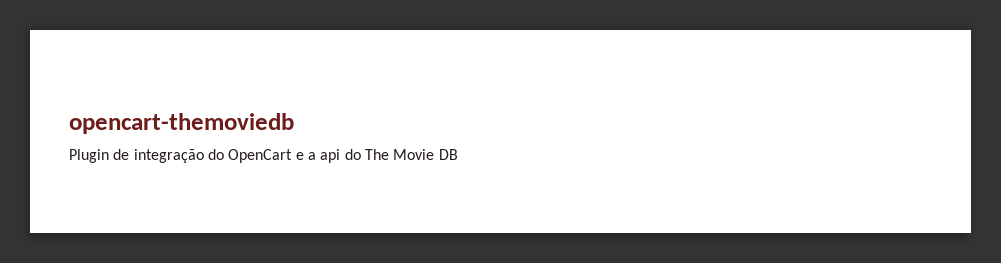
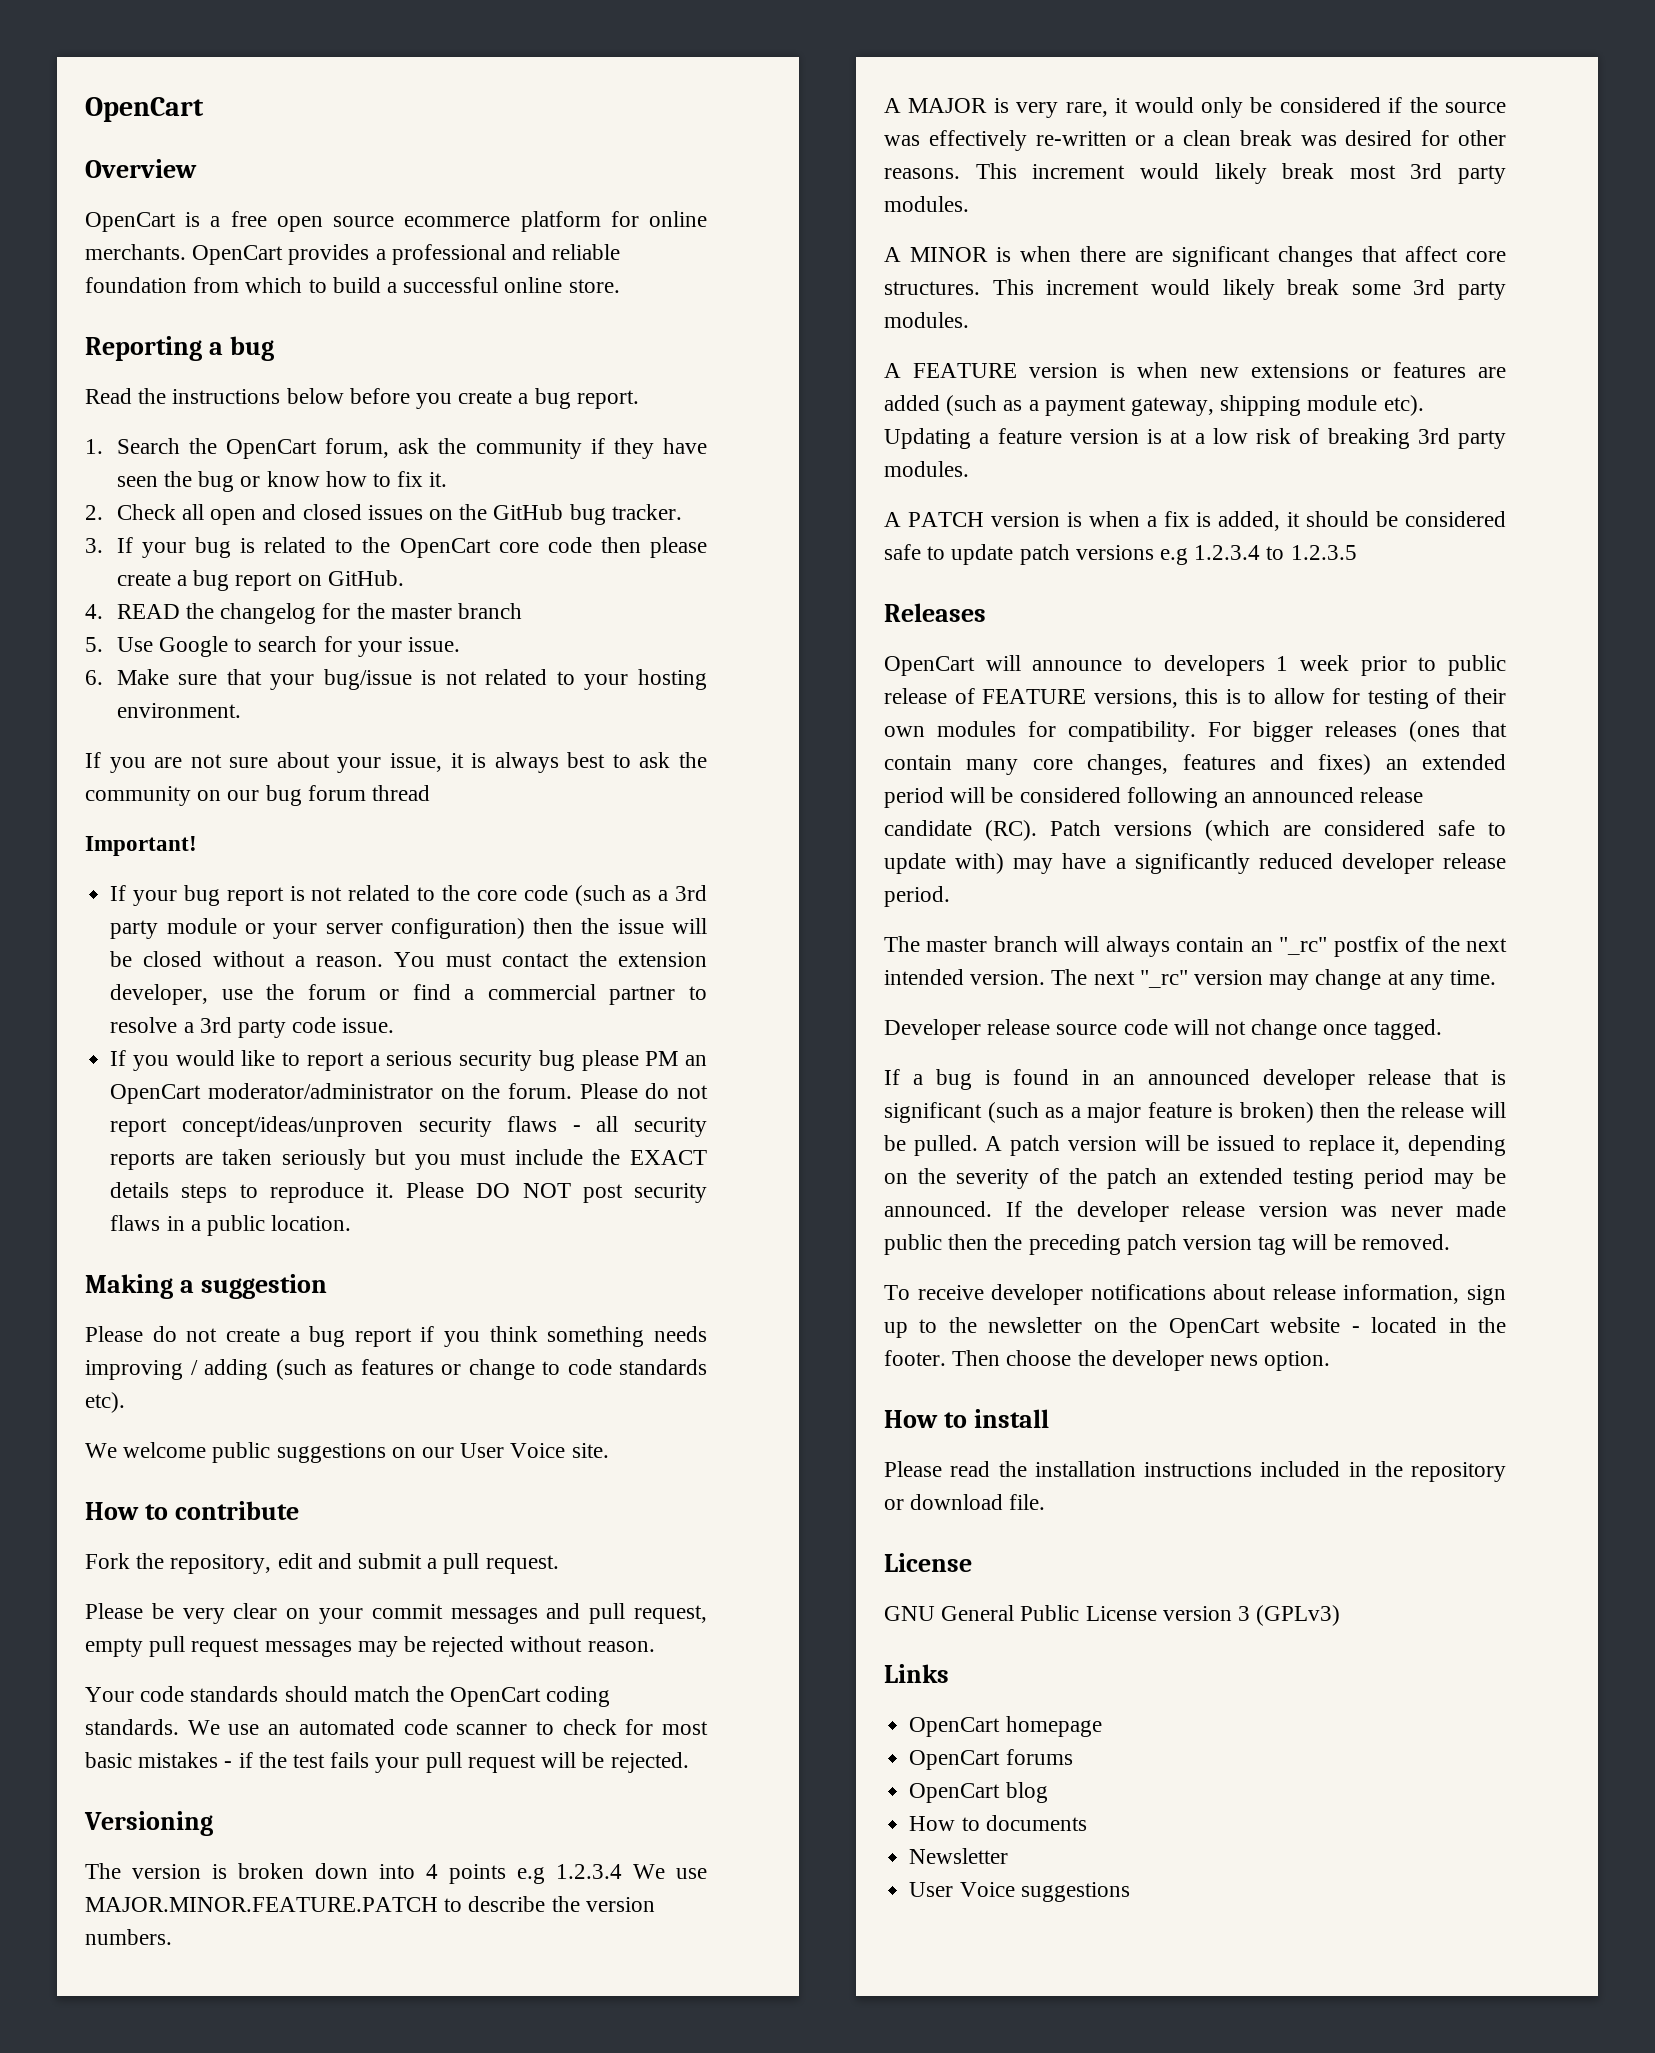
[69,113,294,134] [69,149,458,163] opencart-themoviedb // Plugin de integração do OpenCart e a api do The Movie DB -> [85,97,204,122] [85,159,197,178] [85,211,707,232] [85,244,621,265] [85,277,620,293] [85,336,274,361] [85,388,639,409] [85,438,707,459] [116,471,448,492] [85,504,682,525] [85,537,707,558] [116,570,404,591] [85,603,522,624] [85,636,460,657] [85,669,707,690] [116,703,241,718] [85,752,707,773] [85,785,431,806] [85,836,197,856] [110,885,708,906] [110,918,707,939] [110,951,707,967] [110,984,708,1005] [110,1017,395,1038] [110,1050,708,1071] [110,1083,708,1104] [110,1116,708,1137] [110,1149,708,1170] [110,1182,707,1203] [110,1215,352,1236] [85,1274,327,1299] [85,1326,707,1347] [85,1359,707,1380] [85,1392,125,1413] [85,1442,609,1463] [85,1501,299,1520] [85,1553,559,1574] [85,1603,707,1624] [85,1636,655,1657] [85,1686,611,1707] [85,1719,708,1735] [85,1752,689,1773] [84,1811,213,1836] [85,1863,707,1884] [85,1896,655,1912] [85,1929,172,1945] [884,97,1506,118] [884,130,1506,151] [884,163,1506,184] [884,196,969,212] [884,246,1506,267] [884,279,1506,300] [884,312,969,328] [884,362,1506,378] [884,395,1424,416] [884,428,1506,449] [884,461,969,477] [884,511,1506,531] [884,544,1357,565] [884,603,986,622] [884,655,1506,676] [884,688,1506,709] [884,721,1507,742] [884,754,1506,775] [884,787,1424,808] [884,820,1506,841] [884,853,1506,874] [884,886,950,907] [884,936,1507,957] [884,969,1497,990] [884,1019,1442,1040] [884,1069,1506,1090] [884,1102,1506,1123] [884,1135,1506,1156] [884,1168,1506,1189] [884,1201,1506,1222] [884,1234,1450,1255] [884,1284,1506,1305] [884,1317,1506,1338] [884,1350,1331,1371] [884,1409,1049,1428] [884,1461,1506,1482] [884,1494,1046,1510] [884,1553,972,1572] [884,1605,1341,1626] [884,1664,949,1683] [909,1716,1102,1737] [909,1749,1073,1770] [909,1782,1048,1803] [909,1815,1087,1831] [909,1848,1009,1864] [909,1882,1130,1902] OpenCart // Overview // OpenCart is a free open source ecommerce platform for online merchants. OpenCart provides a professional and reliable foundation from which to build a successful online store. // Reporting a bug // Read the instructions below before you create a bug report. // 1. Search the OpenCart forum, ask the community if they have seen the bug or know how to fix it. // 2. Check all open and closed issues on the GitHub bug tracker. // 3. If your bug is related to the OpenCart core code then please create a bug report on GitHub. // 4. READ the changelog for the master branch // 5. Use Google to search for your issue. // 6. Make sure that your bug/issue is not related to your hosting environment. // If you are not sure about your issue, it is always best to ask the community on our bug forum thread // Important! // If your bug report is not related to the core code (such as a 3rd party module or your server configuration) then the issue will be closed without a reason. You must contact the extension developer, use the forum or find a commercial partner to resolve a 3rd party code issue. // If you would like to report a serious security bug please PM an OpenCart moderator/administrator on the forum. Please do not report concept/ideas/unproven security flaws - all security reports are taken seriously but you must include the EXACT details steps to reproduce it. Please DO NOT post security flaws in a public location. // Making a suggestion // Please do not create a bug report if you think something needs improving / adding (such as features or change to code standards etc). // We welcome public suggestions on our User Voice site. // How to contribute // Fork the repository, edit and submit a pull request. // Please be very clear on your commit messages and pull request, empty pull request messages may be rejected without reason. // Your code standards should match the OpenCart coding standards. We use an automated code scanner to check for most basic mistakes - if the test fails your pull request will be rejected. // Versioning // The version is broken down into 4 points e.g 1.2.3.4 We use MAJOR.MINOR.FEATURE.PATCH to describe the version numbers. // A MAJOR is very rare, it would only be considered if the source was effectively re-written or a clean break was desired for other reasons. This increment would likely break most 3rd party modules. // A MINOR is when there are significant changes that affect core structures. This increment would likely break some 3rd party modules. // A FEATURE version is when new extensions or features are added (such as a payment gateway, shipping module etc). Updating a feature version is at a low risk of breaking 3rd party modules. // A PATCH version is when a fix is added, it should be considered safe to update patch versions e.g 1.2.3.4 to 1.2.3.5 // Releases // OpenCart will announce to developers 1 week prior to public release of FEATURE versions, this is to allow for testing of their own modules for compatibility. For bigger releases (ones that contain many core changes, features and fixes) an extended period will be considered following an announced release candidate (RC). Patch versions (which are considered safe to update with) may have a significantly reduced developer release period. // The master branch will always contain an "_rc" postfix of the next intended version. The next "_rc" version may change at any time. // Developer release source code will not change once tagged. // If a bug is found in an announced developer release that is significant (such as a major feature is broken) then the release will be pulled. A patch version will be issued to replace it, depending on the severity of the patch an extended testing period may be announced. If the developer release version was never made public then the preceding patch version tag will be removed. // To receive developer notifications about release information, sign up to the newsletter on the OpenCart website - located in the footer. Then choose the developer news option. // How to install // Please read the installation instructions included in the repository or download file. // License // GNU General Public License version 3 (GPLv3) // Links // OpenCart homepage // OpenCart forums // OpenCart blog // How to documents // Newsletter // User Voice suggestions

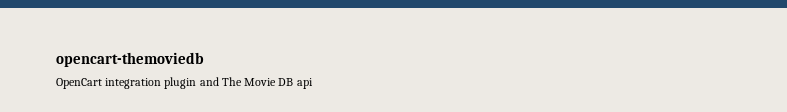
[85,97,204,122] [85,159,197,178] [85,211,707,232] [85,244,621,265] [85,277,620,293] [85,336,274,361] [85,388,639,409] [85,438,707,459] [116,471,448,492] [85,504,682,525] [85,537,707,558] [116,570,404,591] [85,603,522,624] [85,636,460,657] [85,669,707,690] [116,703,241,718] [85,752,707,773] [85,785,431,806] [85,836,197,856] [110,885,708,906] [110,918,707,939] [110,951,707,967] [110,984,708,1005] [110,1017,395,1038] [110,1050,708,1071] [110,1083,708,1104] [110,1116,708,1137] [110,1149,708,1170] [110,1182,707,1203] [110,1215,352,1236] [85,1274,327,1299] [85,1326,707,1347] [85,1359,707,1380] [85,1392,125,1413] [85,1442,609,1463] [85,1501,299,1520] [85,1553,559,1574] [85,1603,707,1624] [85,1636,655,1657] [85,1686,611,1707] [85,1719,708,1735] [85,1752,689,1773] [84,1811,213,1836] [85,1863,707,1884] [85,1896,655,1912] [85,1929,172,1945] [884,97,1506,118] [884,130,1506,151] [884,163,1506,184] [884,196,969,212] [884,246,1506,267] [884,279,1506,300] [884,312,969,328] [884,362,1506,378] [884,395,1424,416] [884,428,1506,449] [884,461,969,477] [884,511,1506,531] [884,544,1357,565] [884,603,986,622] [884,655,1506,676] [884,688,1506,709] [884,721,1507,742] [884,754,1506,775] [884,787,1424,808] [884,820,1506,841] [884,853,1506,874] [884,886,950,907] [884,936,1507,957] [884,969,1497,990] [884,1019,1442,1040] [884,1069,1506,1090] [884,1102,1506,1123] [884,1135,1506,1156] [884,1168,1506,1189] [884,1201,1506,1222] [884,1234,1450,1255] [884,1284,1506,1305] [884,1317,1506,1338] [884,1350,1331,1371] [884,1409,1049,1428] [884,1461,1506,1482] [884,1494,1046,1510] [884,1553,972,1572] [884,1605,1341,1626] [884,1664,949,1683] [909,1716,1102,1737] [909,1749,1073,1770] [909,1782,1048,1803] [909,1815,1087,1831] [909,1848,1009,1864] [909,1882,1130,1902] OpenCart // Overview // OpenCart is a free open source ecommerce platform for online merchants. OpenCart provides a professional and reliable foundation from which to build a successful online store. // Reporting a bug // Read the instructions below before you create a bug report. // 1. Search the OpenCart forum, ask the community if they have seen the bug or know how to fix it. // 2. Check all open and closed issues on the GitHub bug tracker. // 3. If your bug is related to the OpenCart core code then please create a bug report on GitHub. // 4. READ the changelog for the master branch // 5. Use Google to search for your issue. // 6. Make sure that your bug/issue is not related to your hosting environment. // If you are not sure about your issue, it is always best to ask the community on our bug forum thread // Important! // If your bug report is not related to the core code (such as a 3rd party module or your server configuration) then the issue will be closed without a reason. You must contact the extension developer, use the forum or find a commercial partner to resolve a 3rd party code issue. // If you would like to report a serious security bug please PM an OpenCart moderator/administrator on the forum. Please do not report concept/ideas/unproven security flaws - all security reports are taken seriously but you must include the EXACT details steps to reproduce it. Please DO NOT post security flaws in a public location. // Making a suggestion // Please do not create a bug report if you think something needs improving / adding (such as features or change to code standards etc). // We welcome public suggestions on our User Voice site. // How to contribute // Fork the repository, edit and submit a pull request. // Please be very clear on your commit messages and pull request, empty pull request messages may be rejected without reason. // Your code standards should match the OpenCart coding standards. We use an automated code scanner to check for most basic mistakes - if the test fails your pull request will be rejected. // Versioning // The version is broken down into 4 points e.g 1.2.3.4 We use MAJOR.MINOR.FEATURE.PATCH to describe the version numbers. // A MAJOR is very rare, it would only be considered if the source was effectively re-written or a clean break was desired for other reasons. This increment would likely break most 3rd party modules. // A MINOR is when there are significant changes that affect core structures. This increment would likely break some 3rd party modules. // A FEATURE version is when new extensions or features are added (such as a payment gateway, shipping module etc). Updating a feature version is at a low risk of breaking 3rd party modules. // A PATCH version is when a fix is added, it should be considered safe to update patch versions e.g 1.2.3.4 to 1.2.3.5 // Releases // OpenCart will announce to developers 1 week prior to public release of FEATURE versions, this is to allow for testing of their own modules for compatibility. For bigger releases (ones that contain many core changes, features and fixes) an extended period will be considered following an announced release candidate (RC). Patch versions (which are considered safe to update with) may have a significantly reduced developer release period. // The master branch will always contain an "_rc" postfix of the next intended version. The next "_rc" version may change at any time. // Developer release source code will not change once tagged. // If a bug is found in an announced developer release that is significant (such as a major feature is broken) then the release will be pulled. A patch version will be issued to replace it, depending on the severity of the patch an extended testing period may be announced. If the developer release version was never made public then the preceding patch version tag will be removed. // To receive developer notifications about release information, sign up to the newsletter on the OpenCart website - located in the footer. Then choose the developer news option. // How to install // Please read the installation instructions included in the repository or download file. // License // GNU General Public License version 3 (GPLv3) // Links // OpenCart homepage // OpenCart forums // OpenCart blog // How to documents // Newsletter // User Voice suggestions -> [56,52,204,67] [56,77,313,89] opencart-themoviedb // OpenCart integration plugin and The Movie DB api

